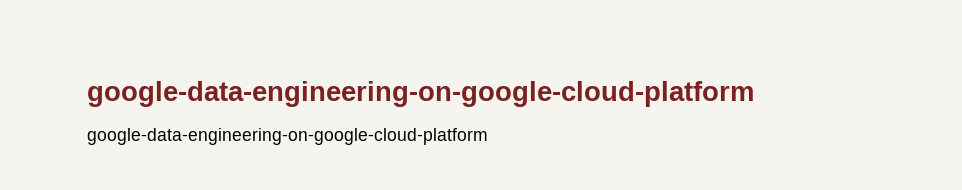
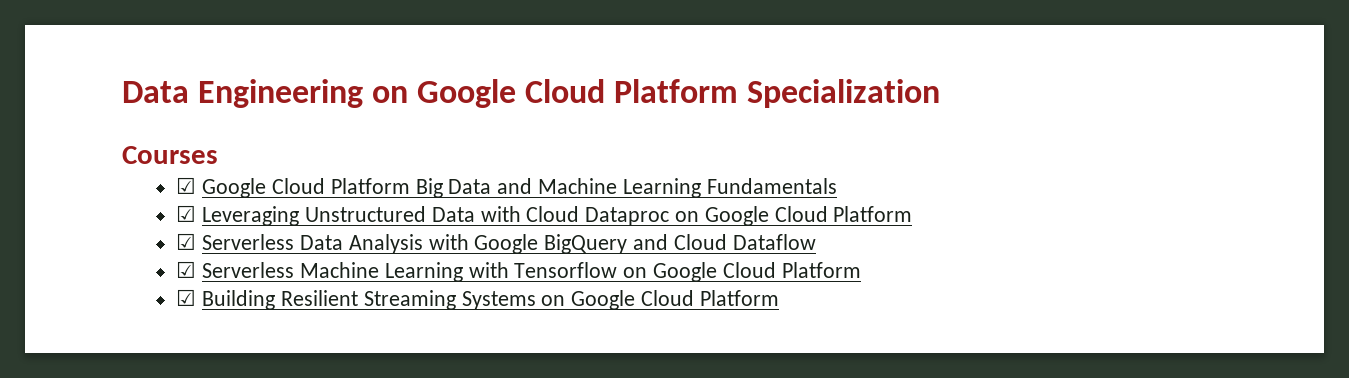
[87,81,754,107] [87,128,488,145] google-data-engineering-on-google-cloud-platform // google-data-engineering-on-google-cloud-platform -> [122,79,941,108] [122,146,218,164] [176,177,837,198] [176,205,913,226] [176,233,816,254] [176,261,861,282] [176,289,779,310] Data Engineering on Google Cloud Platform Specialization // Courses // ☑ Google Cloud Platform Big Data and Machine Learning Fundamentals // ☑ Leveraging Unstructured Data with Cloud Dataproc on Google Cloud Platform // ☑ Serverless Data Analysis with Google BigQuery and Cloud Dataflow // ☑ Serverless Machine Learning with Tensorflow on Google Cloud Platform // ☑ Building Resilient Streaming Systems on Google Cloud Platform

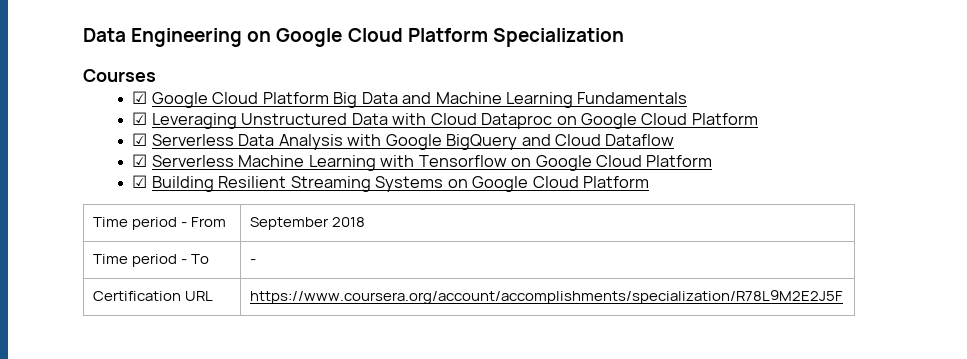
(779, 298) none -> [93,217,227,230] [250,217,366,230] [93,254,210,267] [250,259,257,264] [93,291,214,301] [250,290,844,304] // Time period - From | September 2018 // Time period - To | - // Certification URL | https://www.coursera.org/account/accomplishments/specialization/R78L9M2E2J5F

